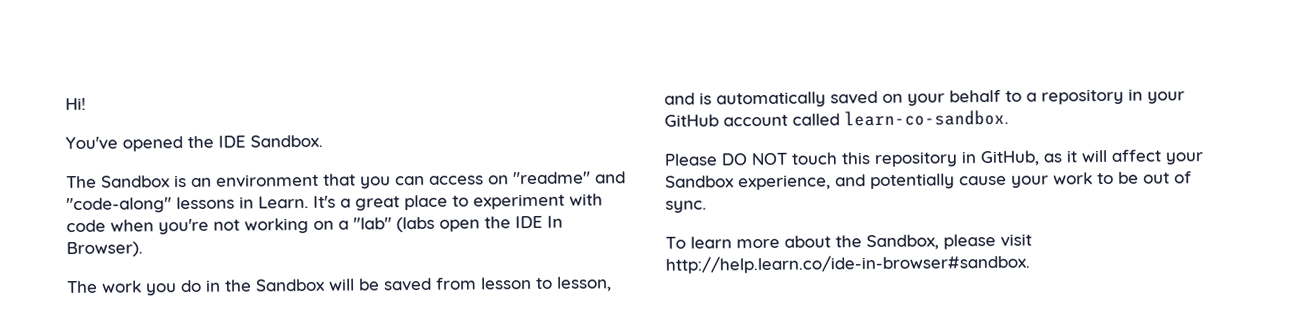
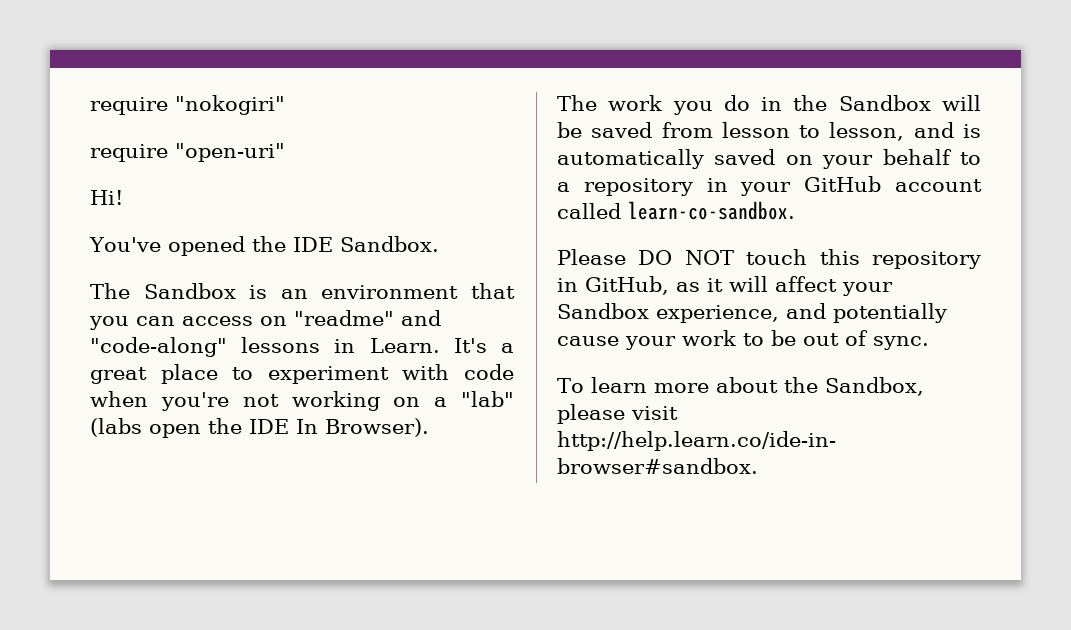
(65, 104) none -> [90,95,285,115] [90,143,285,162] require "nokogiri" // require "open-uri" //

